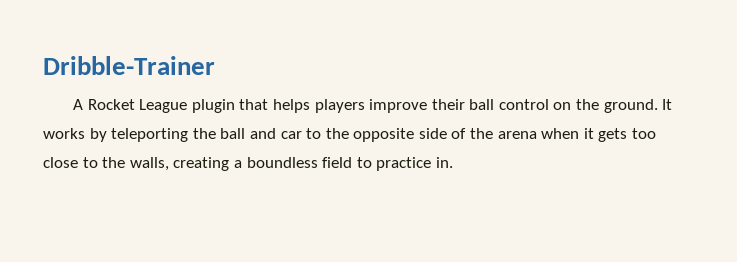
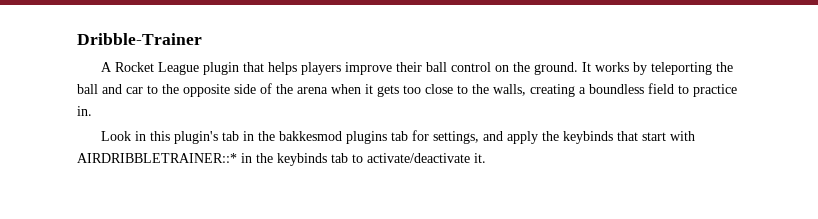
(453, 162) none -> [101,130,696,144] [77,153,486,166] // Look in this plugin's tab in the bakkesmod plugins tab for settings, and apply the keybinds that start with AIRDRIBBLETRAINER::* in the keybinds tab to activate/deactivate it.

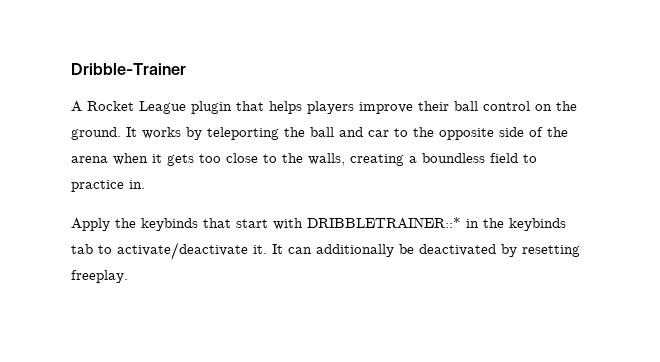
[101,130,539,144] Look in this plugin's tab in the bakkesmod plugins tab for settings, and apply -> [71,218,110,231] Apply
[77,153,237,163] AIRDRIBBLETRAINER::* -> [307,217,461,229] DRIBBLETRAINER::*
(486, 158) none -> [272,244,580,257] [71,270,128,283] It can additionally be deactivated by resetting freeplay.

